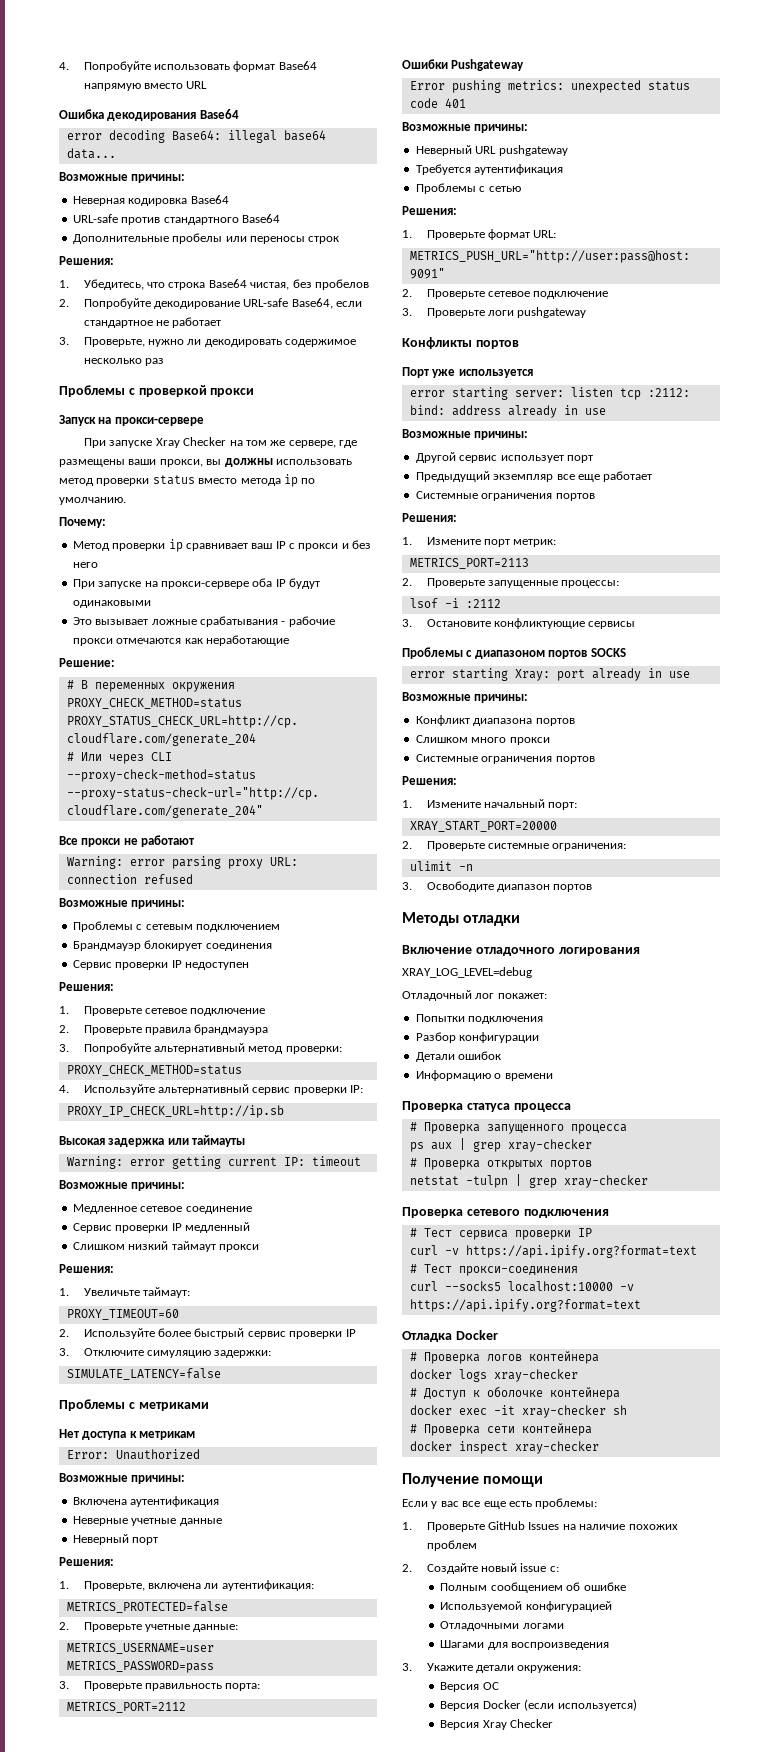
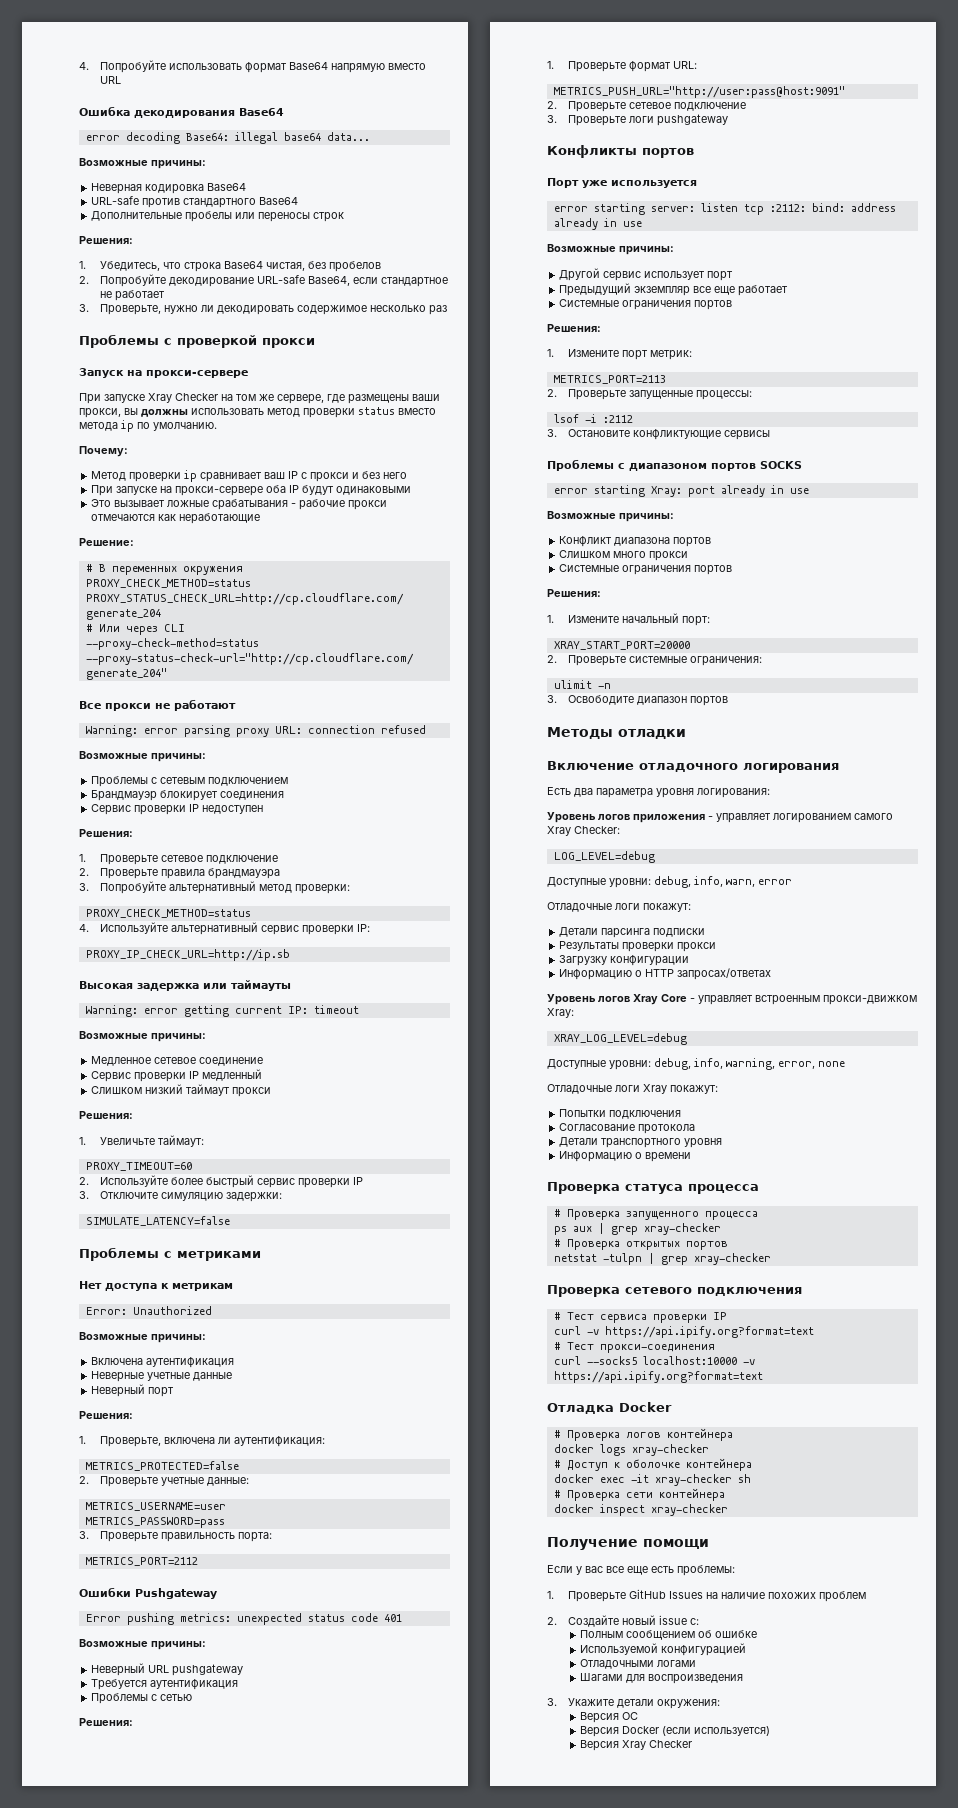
[402,967,532,978] [402,990,547,1001] XRAY_LOG_LEVEL=debug // Отладочный лог покажет: -> [547,787,770,798] [547,812,893,823] [547,826,620,836] [553,851,655,863] [547,876,792,888] [547,902,691,912] [559,927,706,938] [559,941,717,952] [559,955,690,966] [559,968,772,980] [547,994,917,1005] [547,1008,574,1018] [553,1033,687,1045] [547,1058,845,1070] [547,1084,718,1094] Есть два параметра уровня логирования: // Уровень логов приложения - управляет логированием самого Xray Checker: // LOG_LEVEL=debug // Доступные уровни: debug, info, warn, error // Отладочные логи покажут: // Детали парсинга подписки // Результаты проверки прокси // Загрузку конфигурации // Информацию о HTTP запросах/ответах // Уровень логов Xray Core - управляет встроенным прокси-движком Xray: // XRAY_LOG_LEVEL=debug // Доступные уровни: debug, info, warning, error, none // Отладочные логи Xray покажут:
[415,1032,540,1043] [415,1051,502,1062] Разбор конфигурации // Детали ошибок -> [559,1123,696,1134] [559,1137,723,1148] Согласование протокола // Детали транспортного уровня

